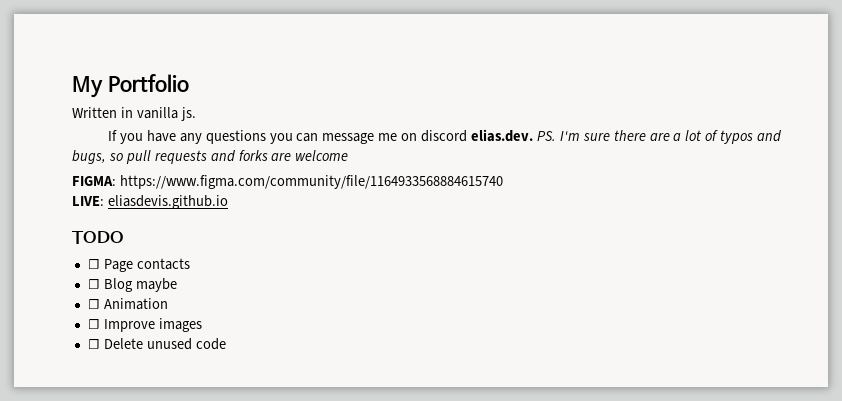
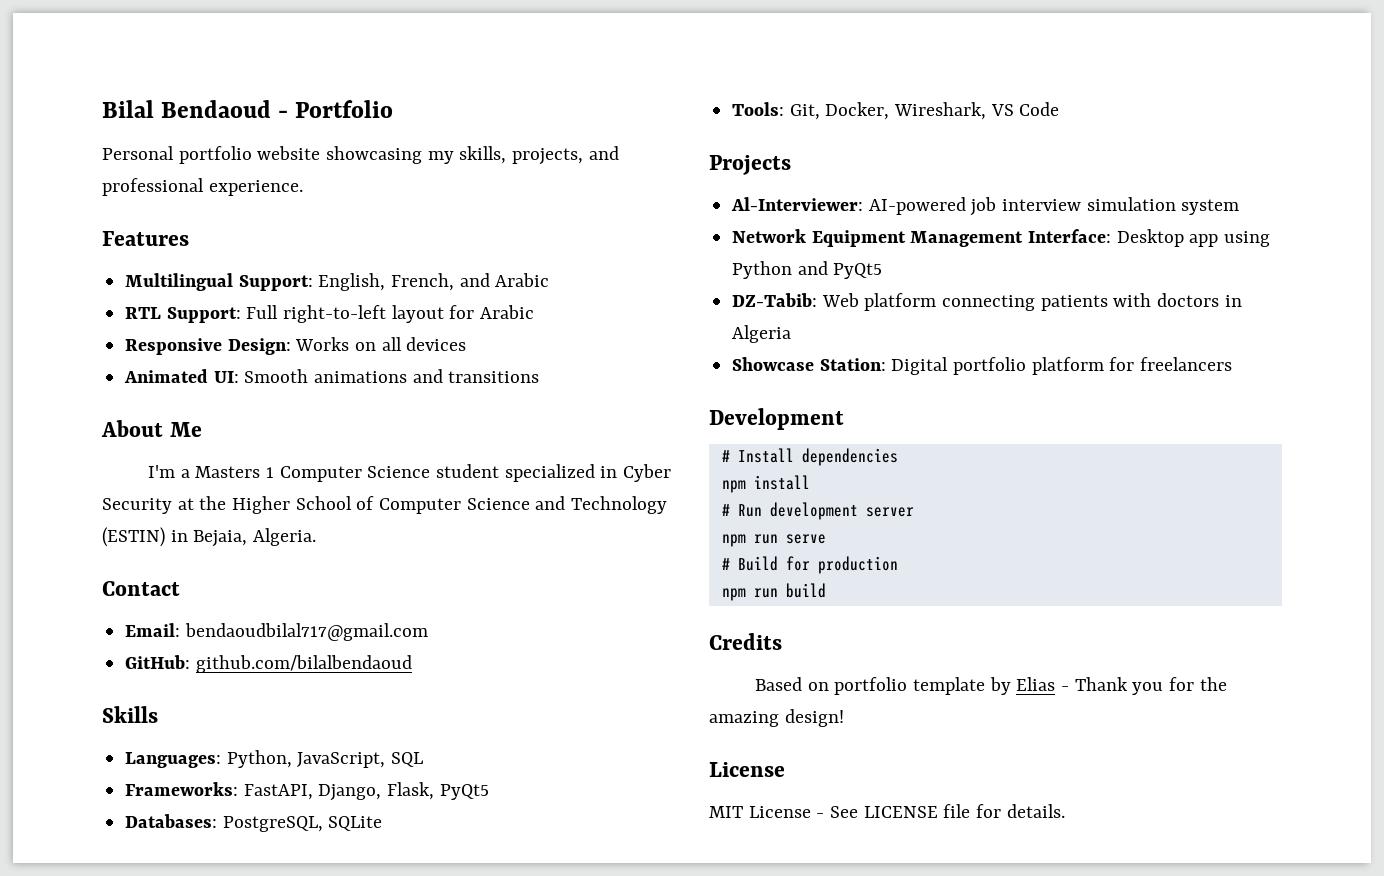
[72,74,189,98] [72,107,196,121] [107,129,782,144] [72,150,349,164] [72,175,503,189] [72,195,228,209] [72,231,124,244] [87,258,190,272] [87,278,177,292] [87,298,168,310] [87,318,202,332] [87,338,226,350] My Portfolio // Written in vanilla js. // If you have any questions you can message me on discord elias.dev. PS. I'm sure there are a lot of typos and bugs, so pull requests and forks are welcome // FIGMA: https://www.figma.com/community/file/1164933568884615740 // LIVE: eliasdevis.github.io // TODO // ☐ Page contacts // ☐ Blog maybe // ☐ Animation // ☐ Improve images // ☐ Delete unused code -> [102,100,394,118] [102,146,619,165] [102,178,303,196] [102,231,189,246] [125,273,550,291] [125,305,535,323] [125,337,467,355] [124,369,540,383] [101,420,202,437] [147,464,671,482] [102,496,668,514] [102,527,317,547] [102,581,180,596] [125,623,428,641] [125,655,412,673] [102,706,158,723] [125,750,424,768] [125,782,489,801] [125,814,383,832] [732,102,1060,120] [709,155,791,175] [731,197,1240,216] [732,229,1271,247] [732,261,883,279] [732,293,1242,311] [732,325,792,343] [732,357,1233,375] [709,408,844,430] [721,448,898,466] [721,475,810,493] [721,502,914,520] [721,534,826,547] [721,556,898,574] [721,583,826,601] [709,633,782,650] [754,677,1227,695] [709,709,844,727] [709,762,785,777] [709,804,1065,818] Bilal Bendaoud - Portfolio // Personal portfolio website showcasing my skills, projects, and professional experience. // Features // Multilingual Support: English, French, and Arabic // RTL Support: Full right-to-left layout for Arabic // Responsive Design: Works on all devices // Animated UI: Smooth animations and transitions // About Me // I'm a Masters 1 Computer Science student specialized in Cyber Security at the Higher School of Computer Science and Technology (ESTIN) in Bejaia, Algeria. // Contact // Email: bendaoudbilal717@gmail.com // GitHub: github.com/bilalbendaoud // Skills // Languages: Python, JavaScript, SQL // Frameworks: FastAPI, Django, Flask, PyQt5 // Databases: PostgreSQL, SQLite // Tools: Git, Docker, Wireshark, VS Code // Projects // Al-Interviewer: AI-powered job interview simulation system // Network Equipment Management Interface: Desktop app using Python and PyQt5 // DZ-Tabib: Web platform connecting patients with doctors in Algeria // Showcase Station: Digital portfolio platform for freelancers // Development // # Install dependencies // npm install // # Run development server // npm run serve // # Build for production // npm run build // Credits // Based on portfolio template by Elias - Thank you for the amazing design! // License // MIT License - See LICENSE file for details.

